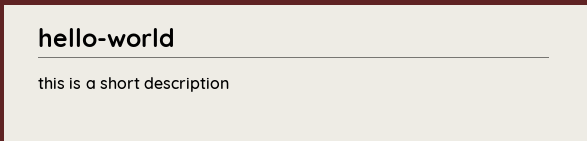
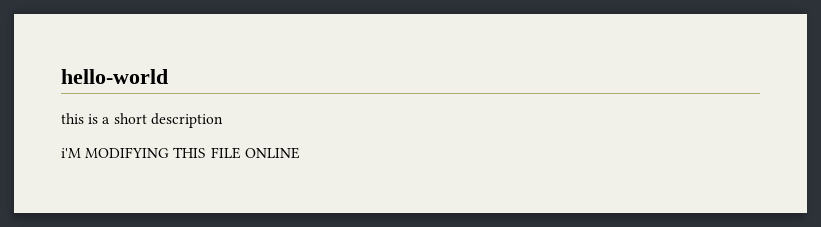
(230, 84) none -> [61,147,300,159] // i'M MODIFYING THIS FILE ONLINE

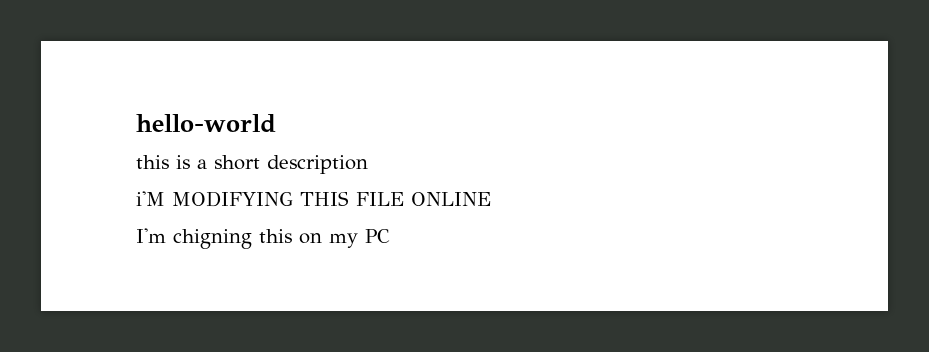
(300, 153) none -> [136,228,390,249] // I'm chigning this on my PC

